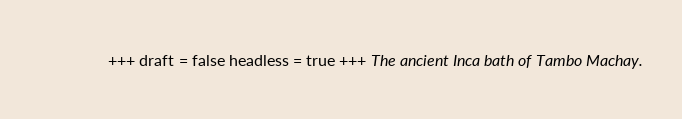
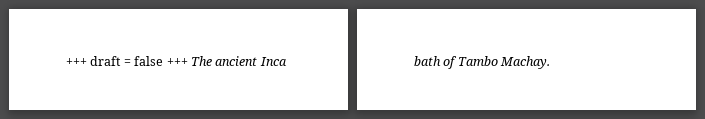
[228,55,336,66] headless = true -> (164, 61) none

